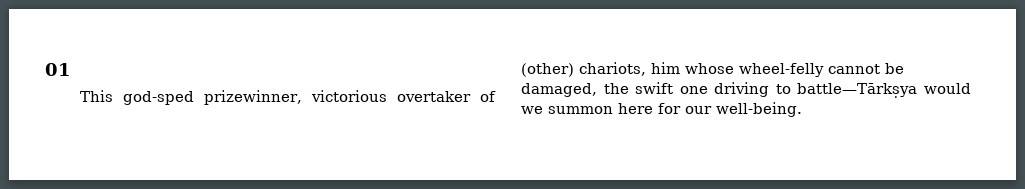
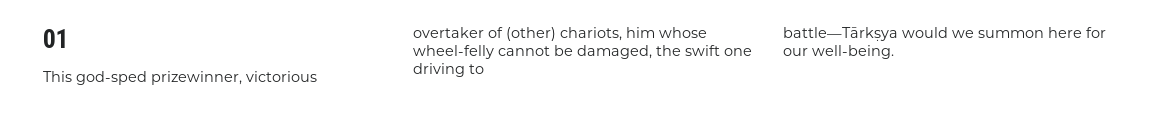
(791, 89) none -> (484, 69) //

